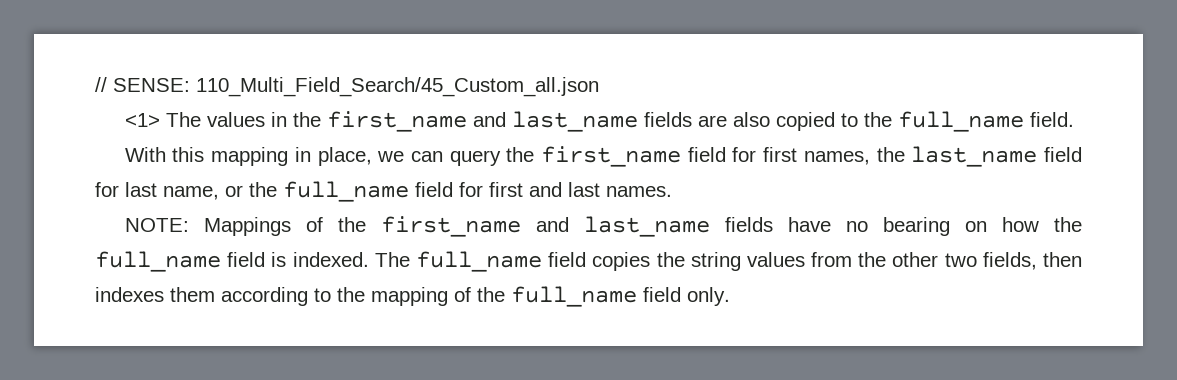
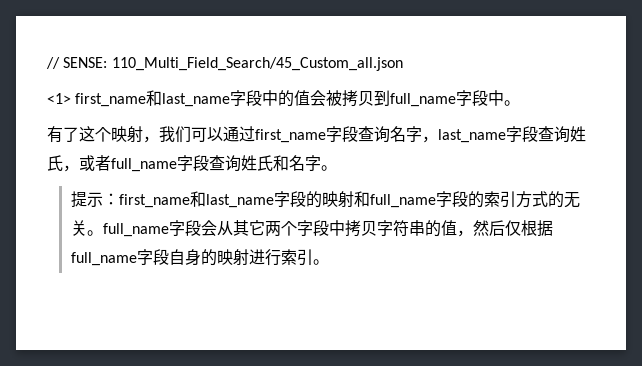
[165,111,1074,132] [124,146,1082,167] [95,181,672,202] [124,216,1082,237] [95,251,1082,272] [95,286,730,307] The values in the first_name and last_name fields are also copied to the full_name field. // With this mapping in place, we can query the first_name field for first names, the last_name field for last name, or the full_name field for first and last names. // NOTE: Mappings of the first_name and last_name fields have no bearing on how the full_name field is indexed. The full_name field copies the string values from the other two fields, then indexes them according to the mapping of the full_name field only. -> [75,90,521,107] [47,126,586,143] [47,155,337,172] [70,191,580,208] [70,220,553,237] [70,249,329,266] first_name和last_name字段中的值会被拷贝到full_name字段中。 // 有了这个映射，我们可以通过first_name字段查询名字，last_name字段查询姓氏，或者full_name字段查询姓氏和名字。 // 提示：first_name和last_name字段的映射和full_name字段的索引方式的无关。full_name字段会从其它两个字段中拷贝字符串的值，然后仅根据full_name字段自身的映射进行索引。

